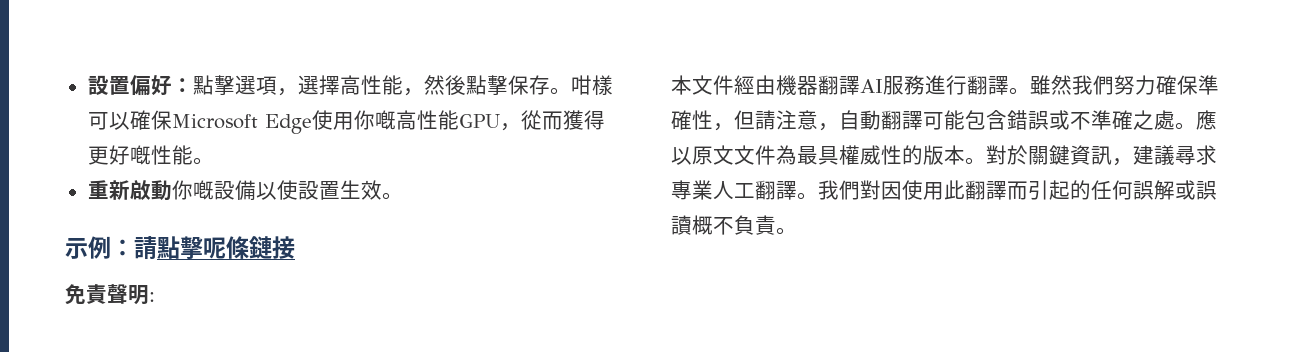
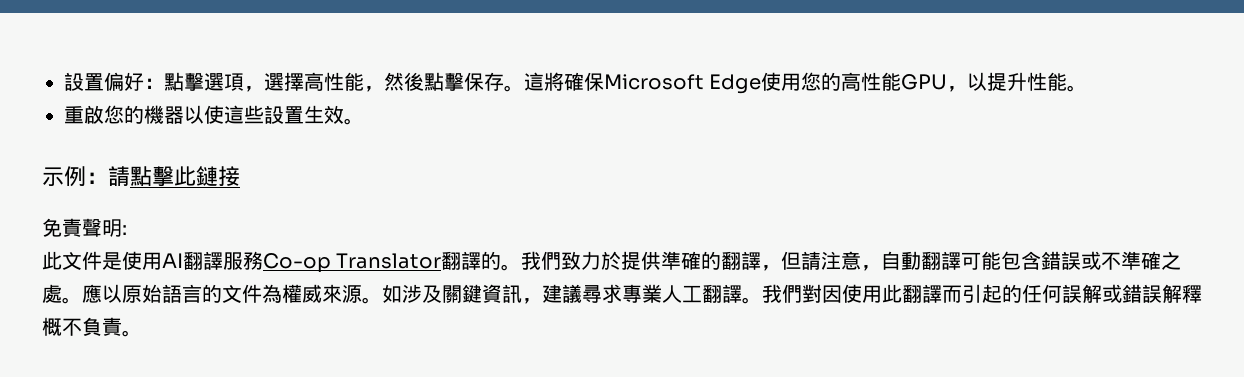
[570,75,613,95] [87,112,130,130] 咁樣可以 -> [524,72,564,91] 這將
[353,110,396,130] 你嘅 -> [801,72,842,91] 您的
[520,110,605,130] [87,145,151,165] 從而獲得更好嘅 -> [967,72,1028,91] 以提升
[108,180,298,201] 新啟動你嘅設備以使 -> [84,105,264,124] 啟您的機器以使這些
[203,236,249,259] 呢條 -> [174,166,196,186] 此
[671,75,1219,95] [671,110,713,130] 本文件經由機器翻譯AI服務進行翻譯。雖然我們努力確保準確性 -> [42,251,762,273] 此文件是使用AI翻譯服務Co-op Translator翻譯的。我們致力於提供準確的翻譯
[713,145,1028,165] 文文件為最具權威性的版本。對於 -> [142,284,442,304] 始語言的文件為權威來源。如涉及
[1196,181,1217,200] [671,215,692,235] 誤讀 -> [1122,284,1202,303] 錯誤解釋

